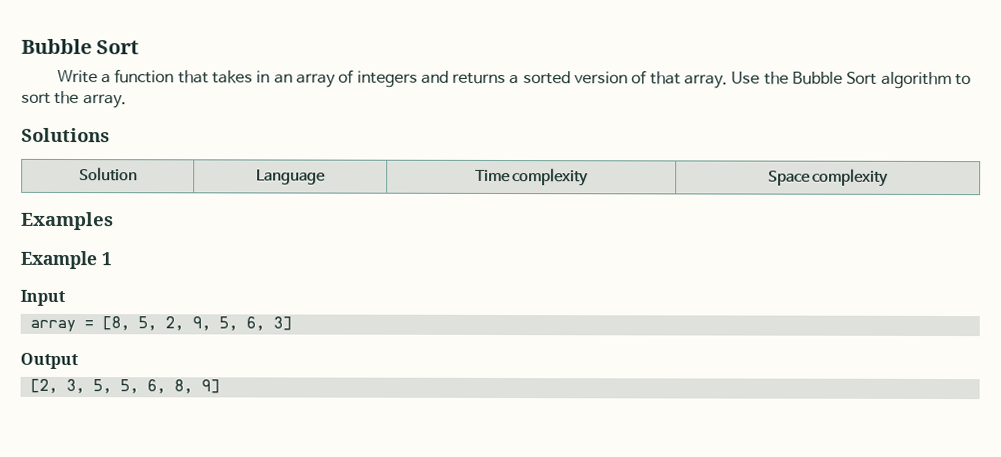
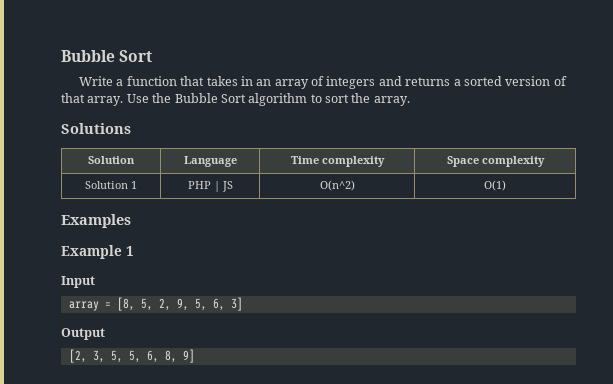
(890, 177) none -> [85,181,137,189] [187,181,233,192] [319,180,355,191] [484,180,506,191] // Solution 1 | PHP | JS | O(n^2) | O(1)

